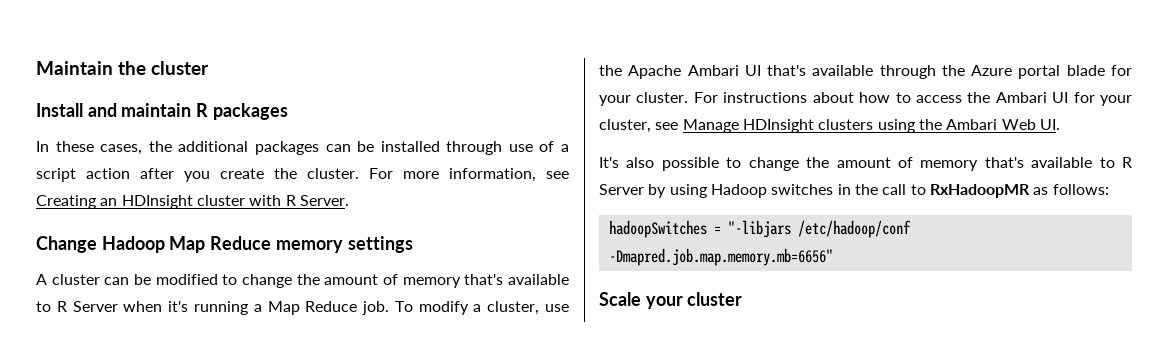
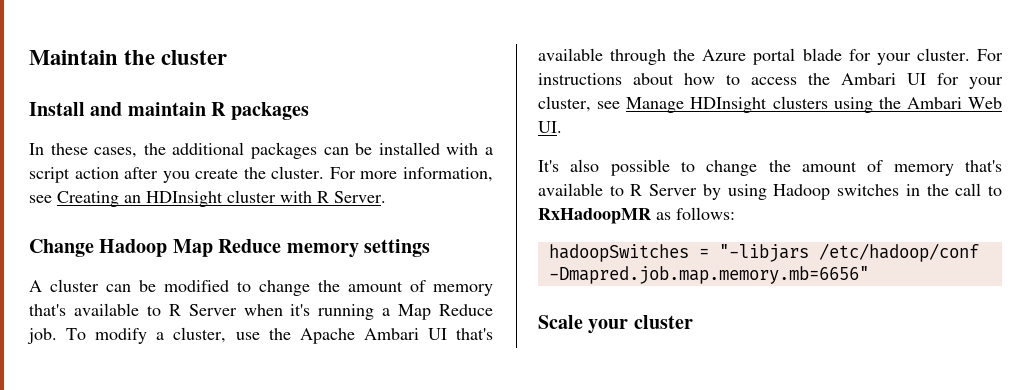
[446,141,555,155] through use of -> [446,143,479,155] with

